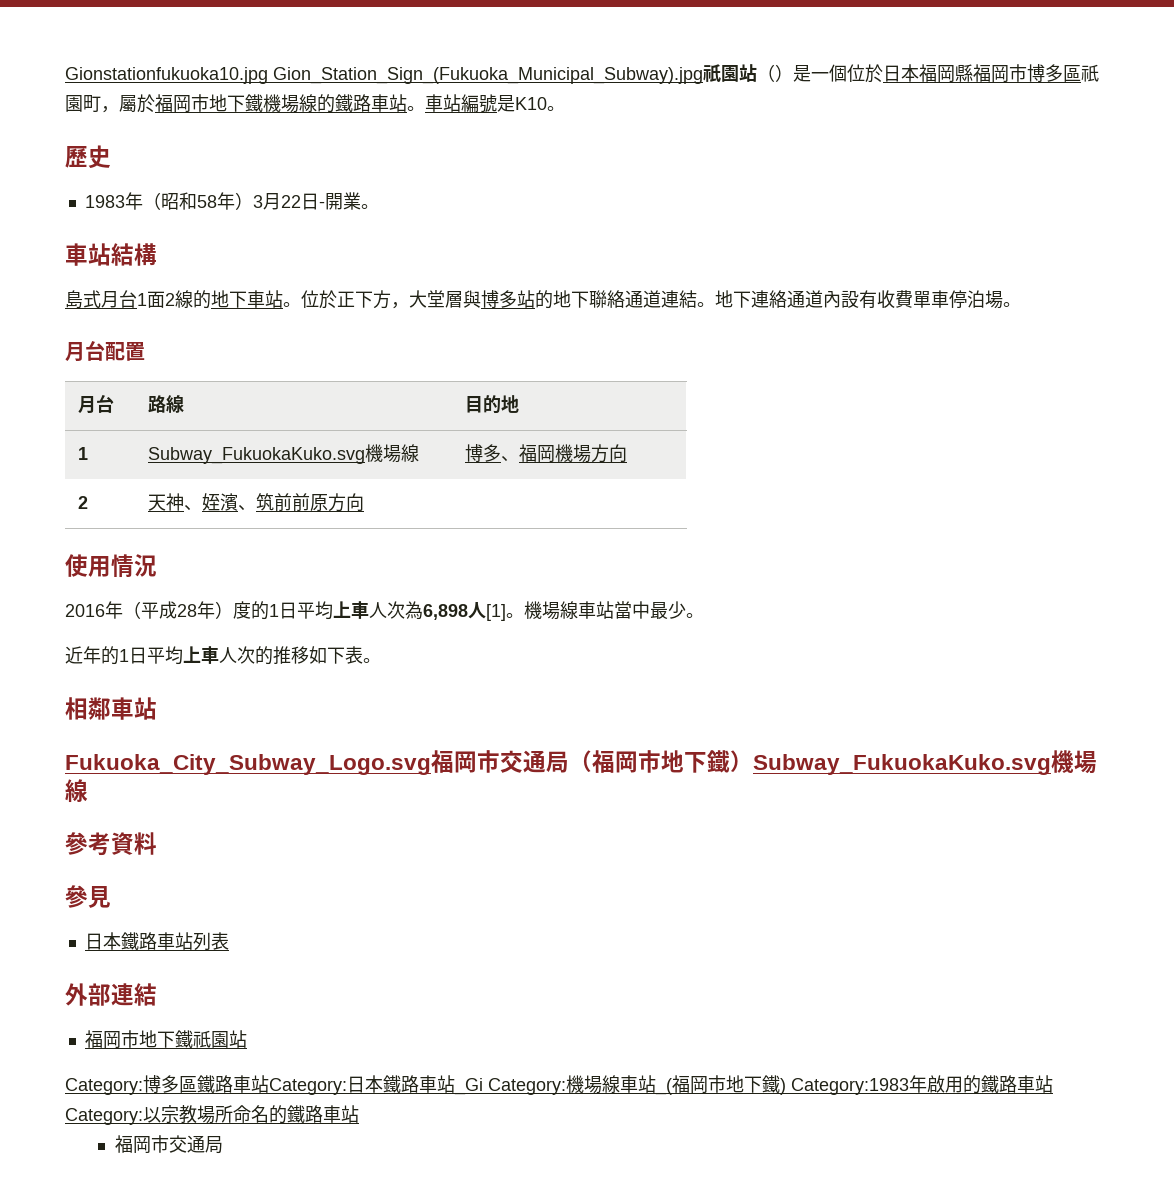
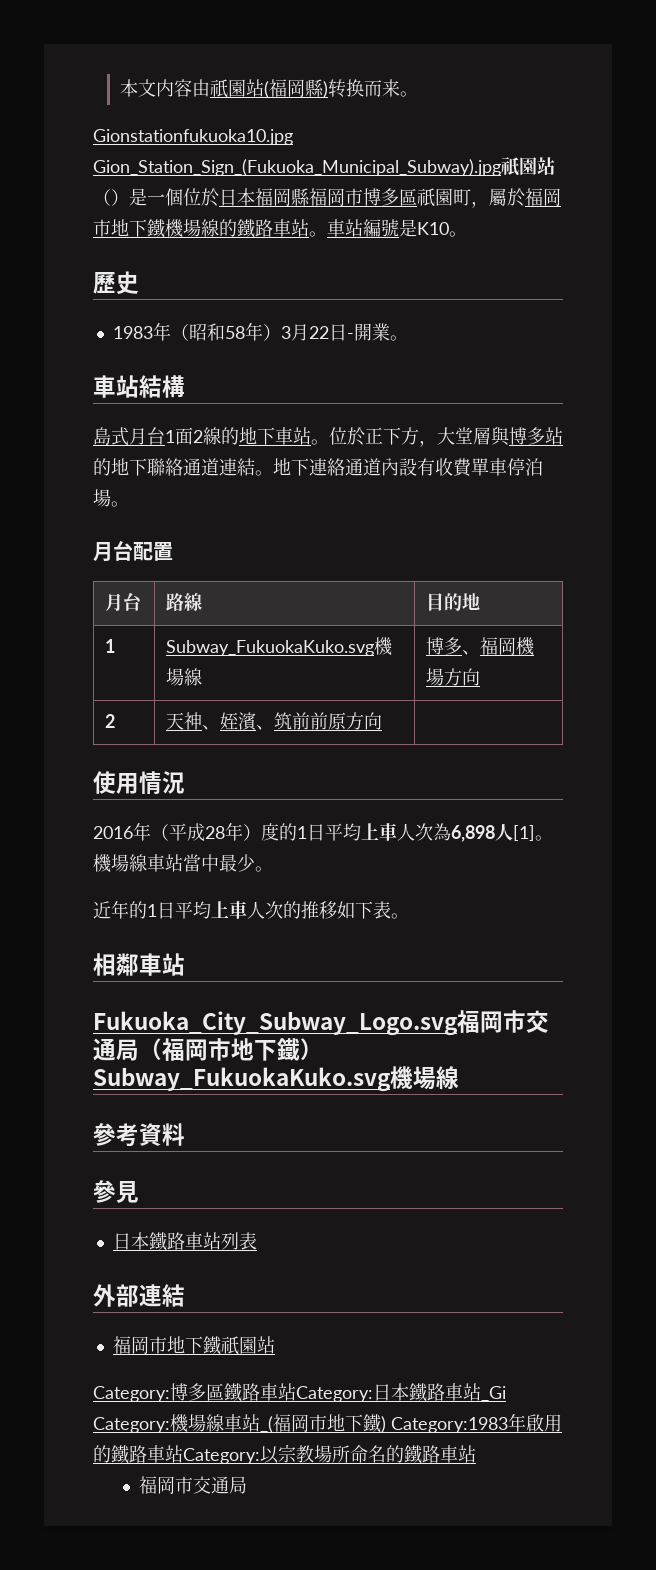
(65, 75) none -> [119,79,418,98] 本文内容由祇園站(福岡縣)转换而来。 //

